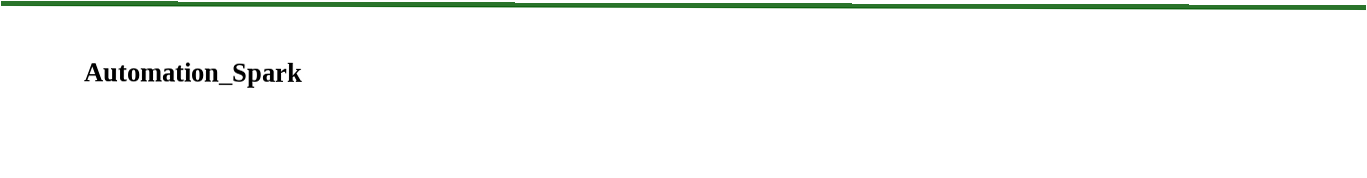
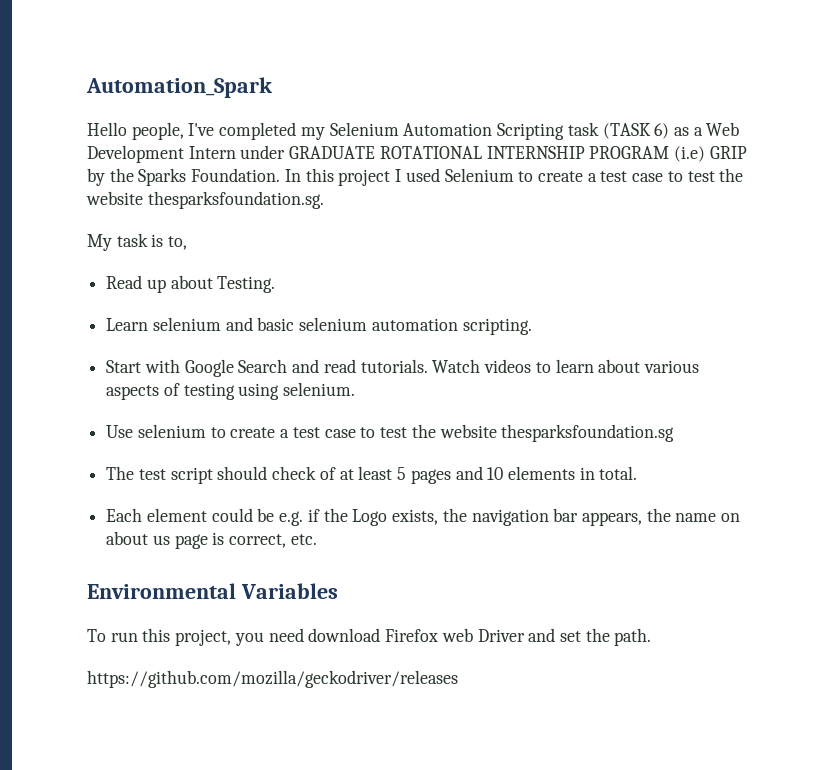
(303, 75) none -> [87,122,740,140] [87,145,747,163] [87,168,744,186] [86,191,324,209] [87,233,188,251] [106,275,276,293] [106,317,532,335] [106,359,699,377] [106,382,356,400] [106,424,675,442] [106,466,638,484] [106,508,741,526] [106,531,317,549] [87,583,338,599] [87,628,652,646] [87,670,458,688] // Hello people, I've completed my Selenium Automation Scripting task (TASK 6) as a Web Development Intern under GRADUATE ROTATIONAL INTERNSHIP PROGRAM (i.e) GRIP by the Sparks Foundation. In this project I used Selenium to create a test case to test the website thesparksfoundation.sg. // My task is to, // Read up about Testing. // Learn selenium and basic selenium automation scripting. // Start with Google Search and read tutorials. Watch videos to learn about various aspects of testing using selenium. // Use selenium to create a test case to test the website thesparksfoundation.sg // The test script should check of at least 5 pages and 10 elements in total. // Each element could be e.g. if the Logo exists, the navigation bar appears, the name on about us page is correct, etc. // Environmental Variables // To run this project, you need download Firefox web Driver and set the path. // https://github.com/mozilla/geckodriver/releases

